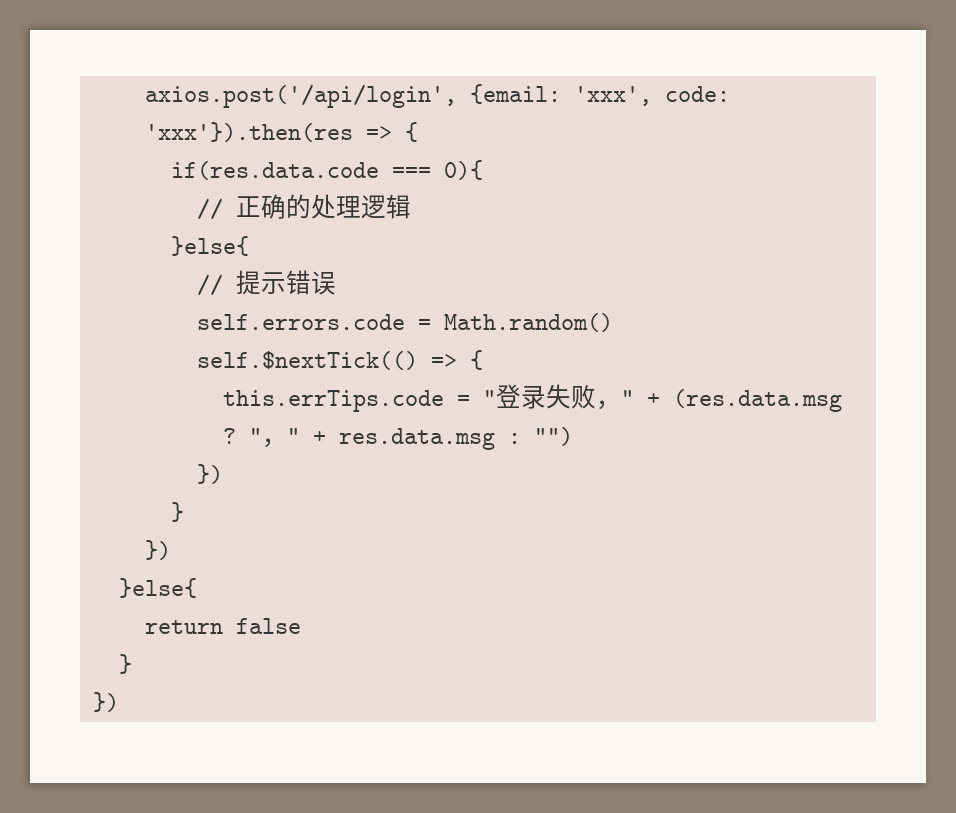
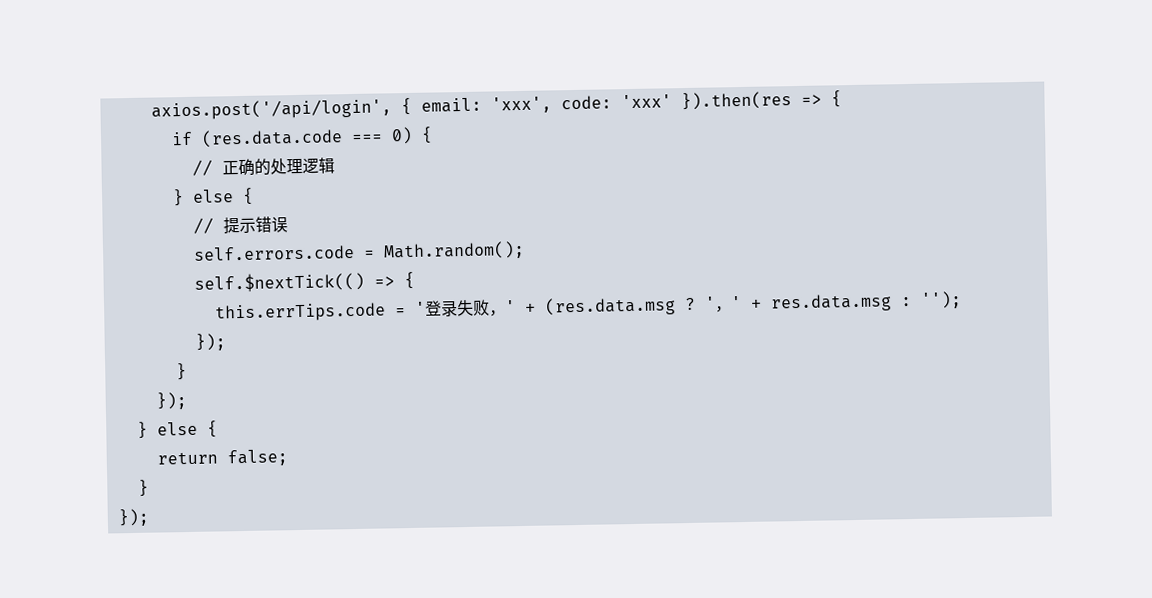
[469,84,730,106] [144,122,418,142] [170,160,483,180] {email: 'xxx', code: 'xxx'}).then(res => { // if(res.data.code === 0){ -> [400,90,842,116] [170,126,433,148] { email: 'xxx', code: 'xxx' }).then(res => { // if (res.data.code === 0) {
[170,236,249,256] }else{ -> [171,187,254,207] } else {
[443,313,613,332] Math.random() -> [382,240,525,261] Math.random();
[482,390,496,406] " -> [414,301,426,315] '
[620,390,634,406] " -> [504,300,516,314] '
[248,428,300,448] "，" -> [703,296,742,313] '，'
[533,427,573,446] [196,464,223,484] [170,502,184,522] [144,540,171,560] [118,578,197,598] "") // }) // } // }) // }else{ -> [919,291,962,309] [194,333,226,351] [175,363,187,381] [155,392,187,410] [136,420,218,439] ''); // }); // } // }); // } else {
[235,618,301,634] [118,654,132,674] [92,692,119,712] false // } // }) -> [226,449,288,467] [137,479,149,497] [117,508,150,527] false; // } // });

